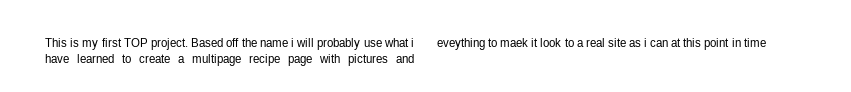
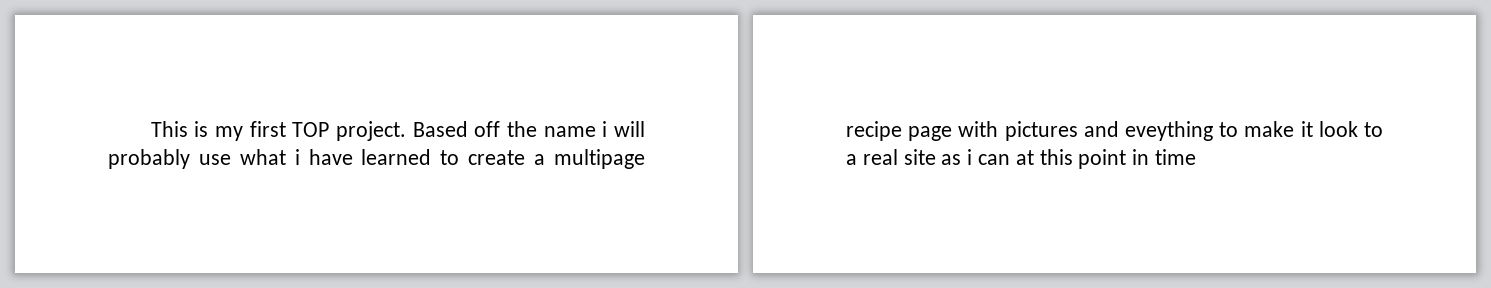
[500,38,529,47] maek -> [1244,121,1295,137] make

